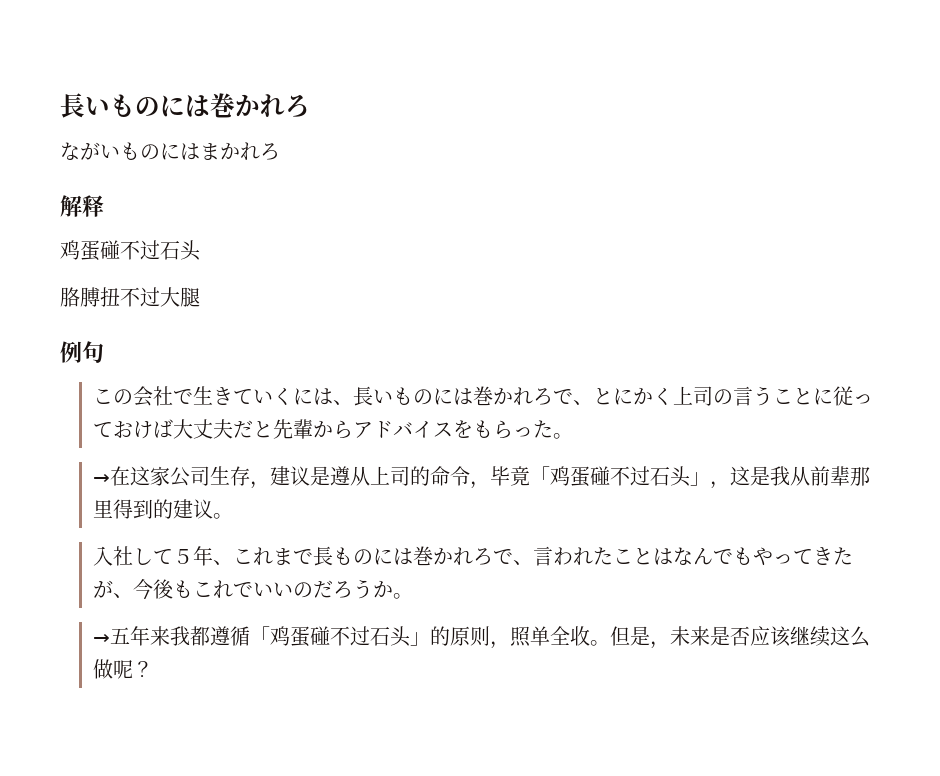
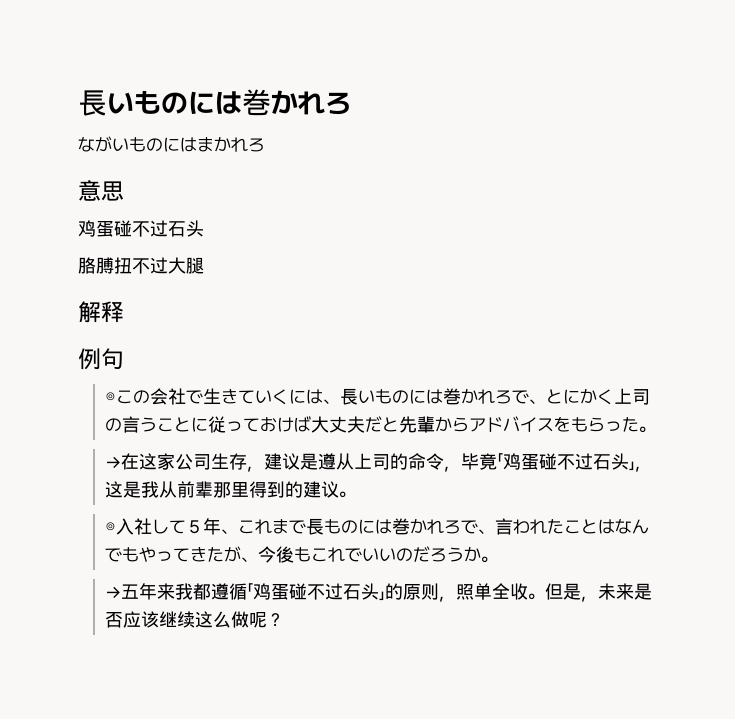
[60,195,104,217] 解释 -> [78,180,124,201] 意思
(200, 297) none -> [78,301,124,323] // 解释
(104, 352) none -> [105,392,117,403] ◎
(234, 516) none -> [105,522,117,533] ◎

